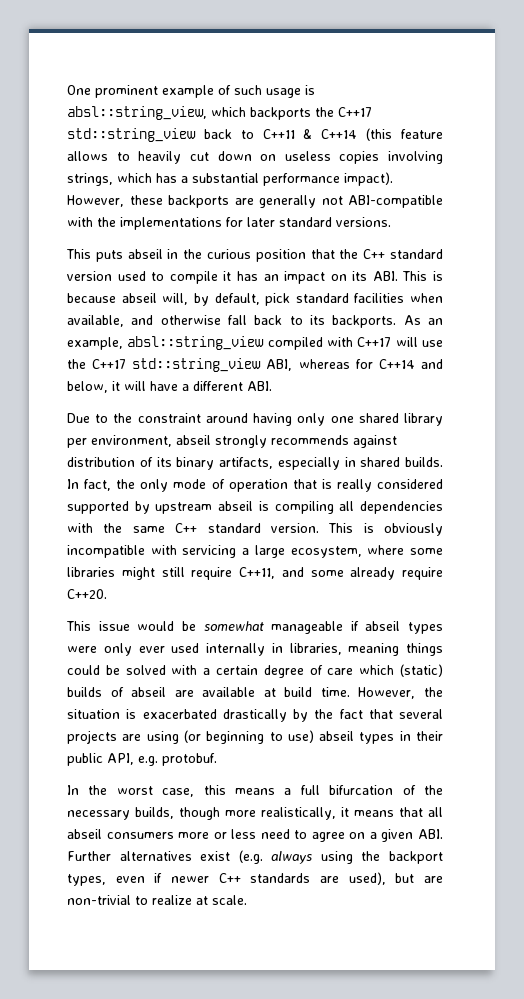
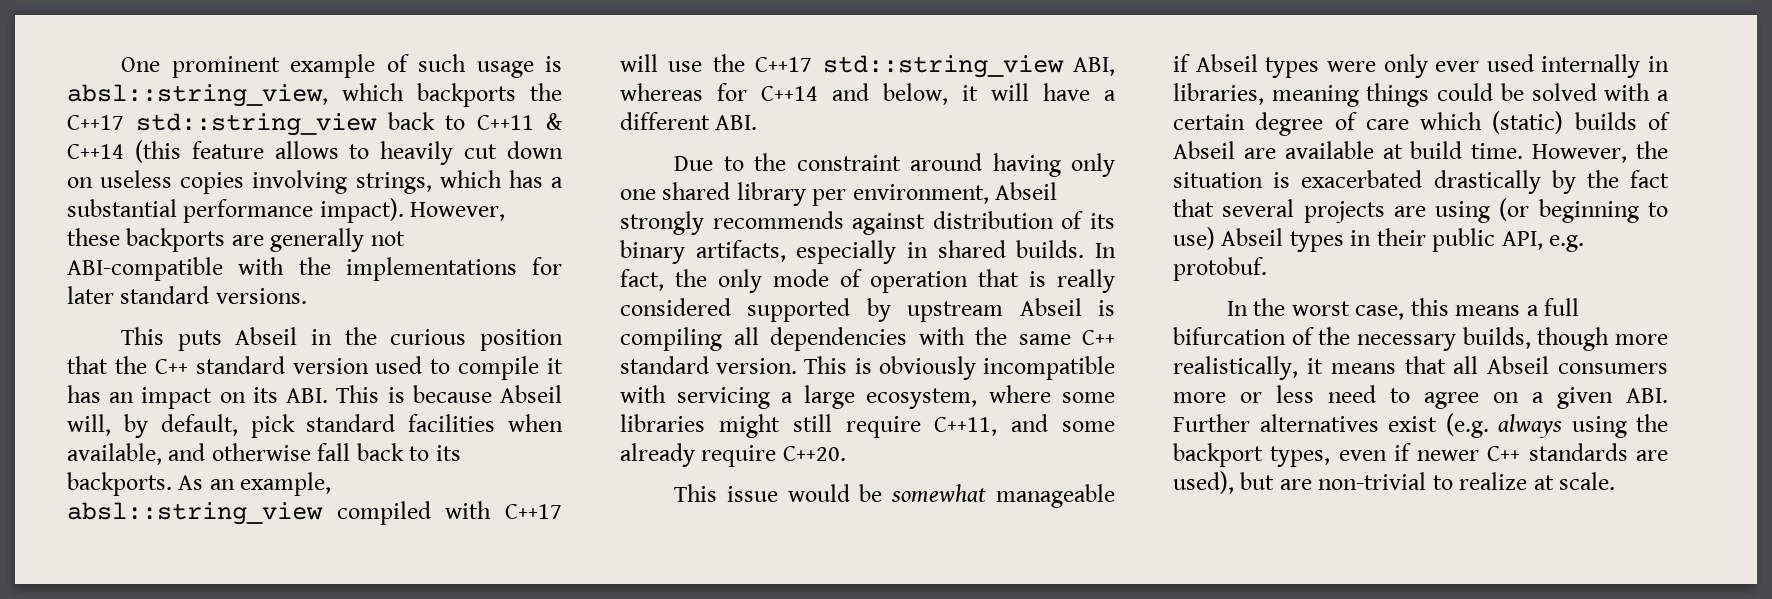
[127,249,163,259] abseil -> [235,327,298,345] Abseil
[121,293,157,303] abseil -> [500,385,562,403] Abseil
[176,435,211,445] abseil -> [995,182,1058,200] Abseil
[218,501,254,511] abseil -> [1019,298,1082,316] Abseil
[365,621,401,631] abseil -> [1195,54,1258,72] Abseil
[131,687,167,697] abseil -> [1173,141,1235,159] Abseil
[319,731,355,741] abseil -> [1221,228,1284,246] Abseil
[67,829,102,839] abseil -> [1487,356,1550,374] Abseil

